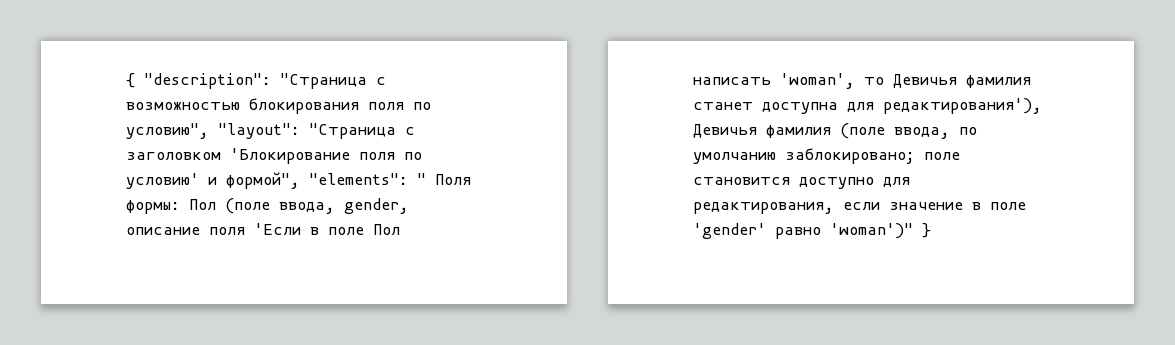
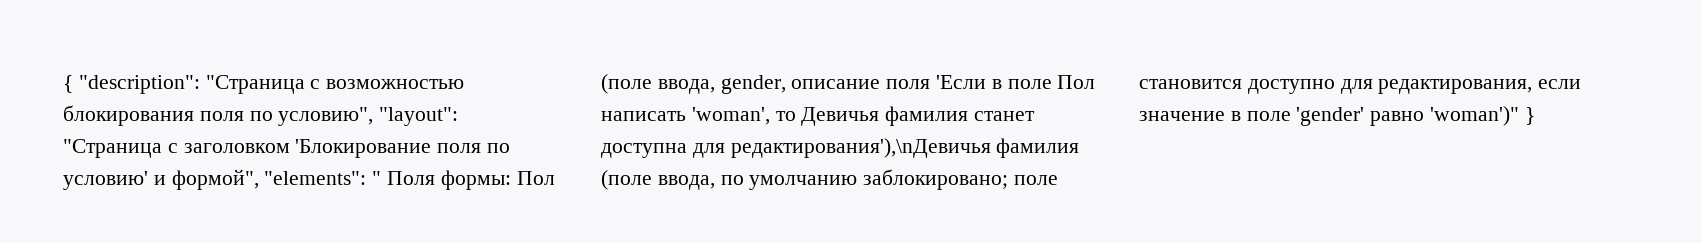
[883,98,1042,114] [693,124,757,138] редактирования'), Девичья -> [730,138,991,158] редактирования'),\nДевичья

